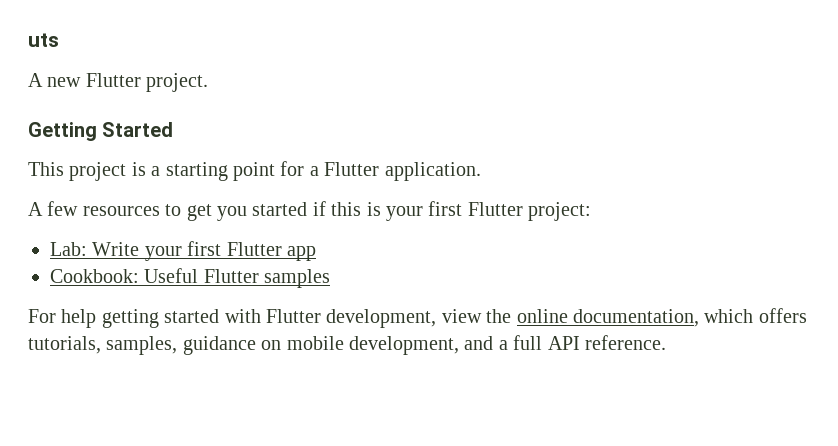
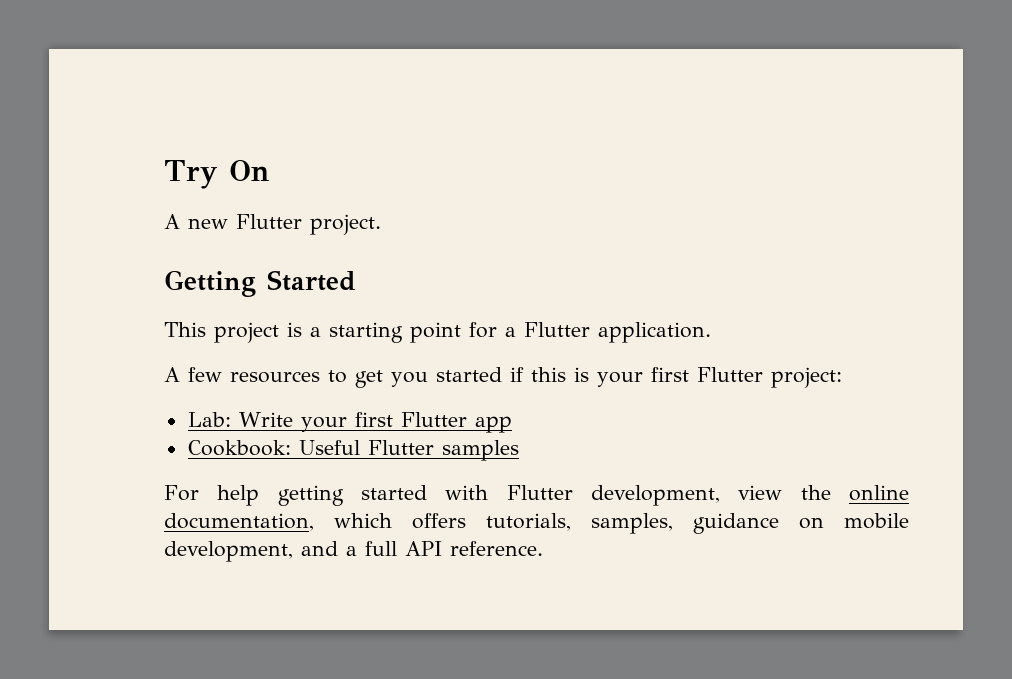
[28,33,59,47] uts -> [164,160,270,189] Try On

